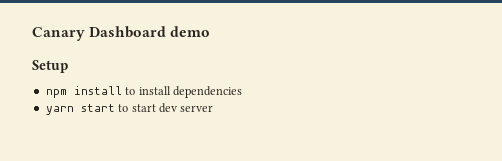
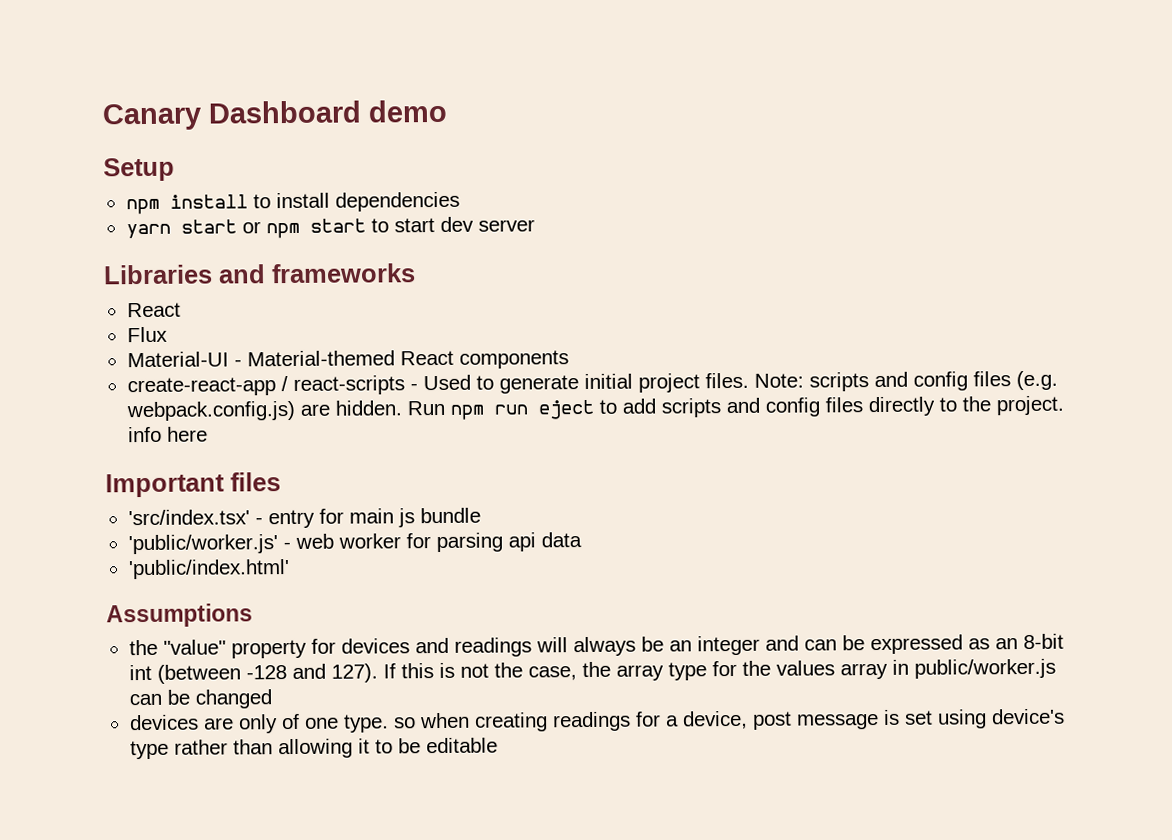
(115, 108) none -> [241,218,366,239] or npm start
(214, 108) none -> [103,263,416,285] [126,302,181,318] [126,326,168,343] [126,350,569,369] [126,370,1058,397] [125,395,1064,422] [127,426,208,443] [105,472,281,498] [127,507,481,529] [127,532,582,555] [127,559,290,580] [106,603,253,628] [128,633,1064,659] [128,658,1056,684] [128,689,272,709] [128,708,1065,734] [129,737,498,760] // Libraries and frameworks // React // Flux // Material-UI - Material-themed React components // create-react-app / react-scripts - Used to generate initial project files. Note: scripts and config files (e.g. webpack.config.js) are hidden. Run npm run eject to add scripts and config files directly to the project. info here // Important files // 'src/index.tsx' - entry for main js bundle // 'public/worker.js' - web worker for parsing api data // 'public/index.html' // Assumptions // the "value" property for devices and readings will always be an integer and can be expressed as an 8-bit int (between -128 and 127). If this is not the case, the array type for the values array in public/worker.js can be changed // devices are only of one type. so when creating readings for a device, post message is set using device's type rather than allowing it to be editable

